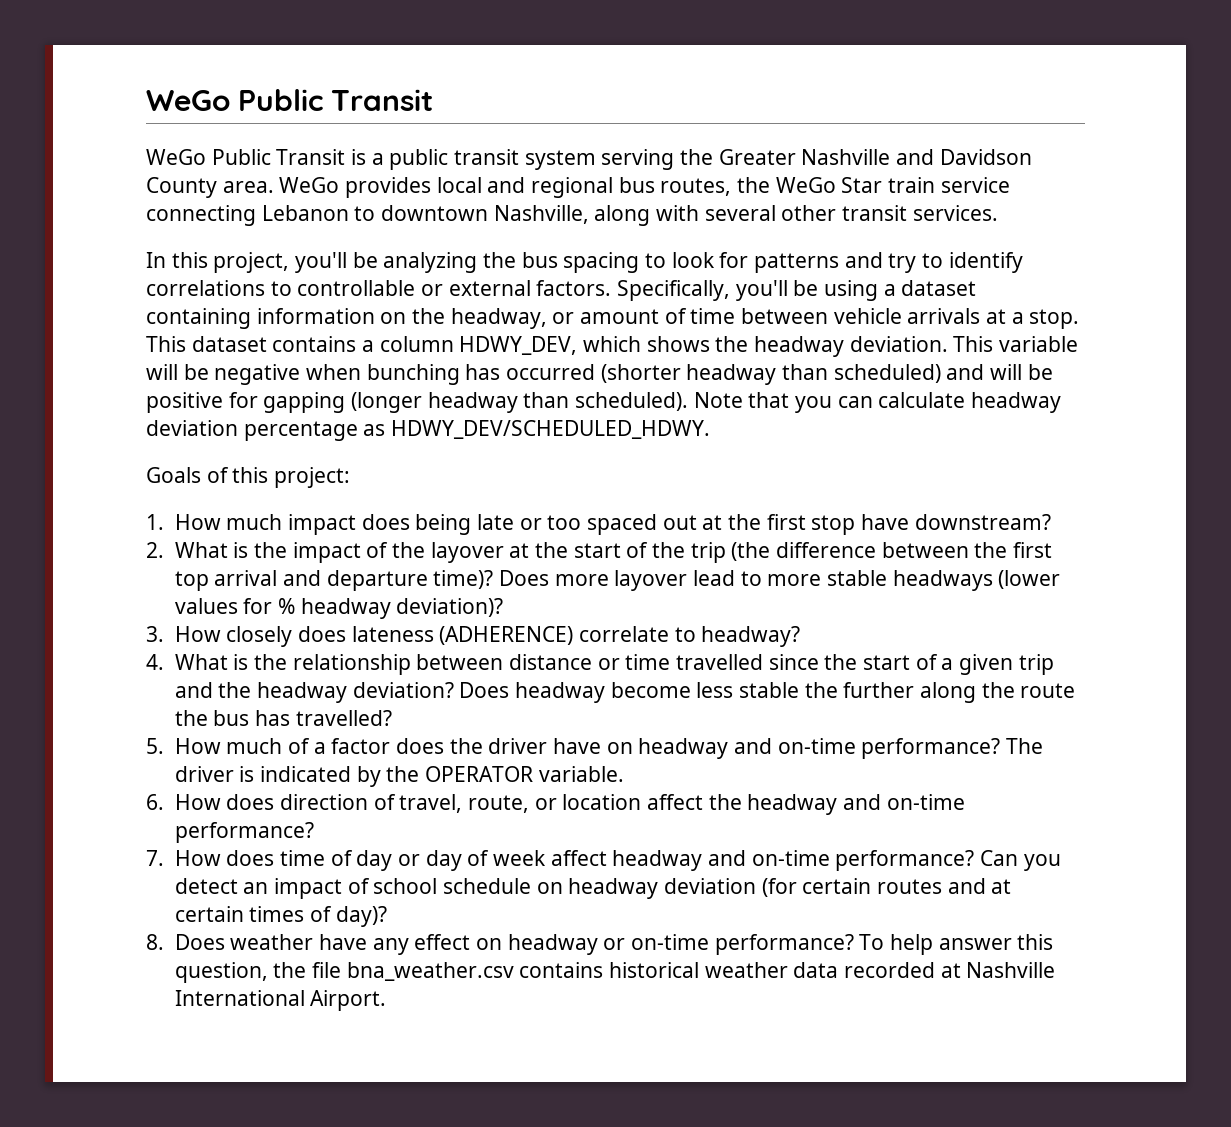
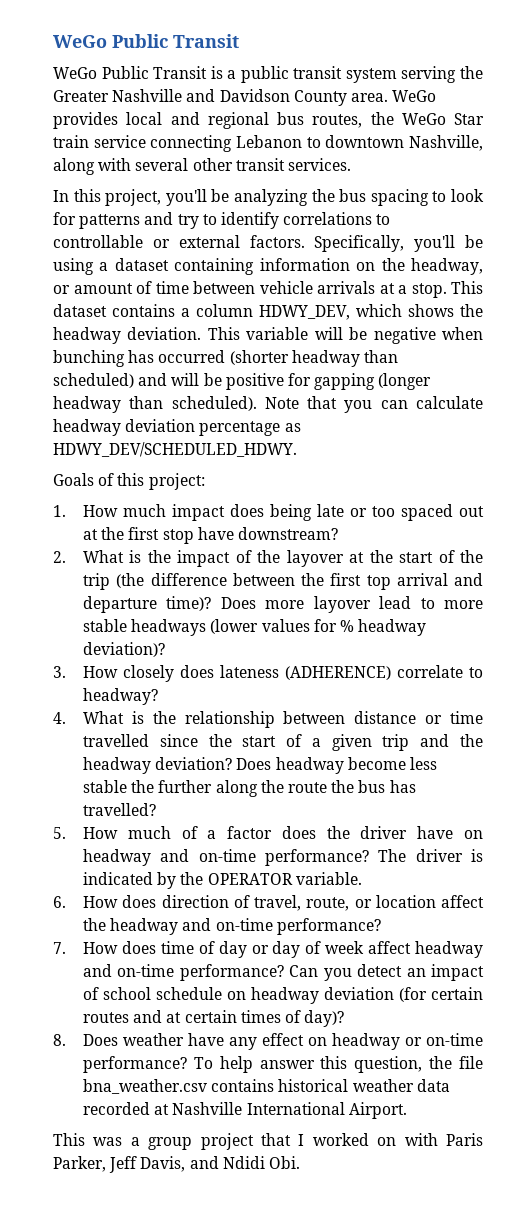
(387, 1000) none -> [53,1133,483,1150] [53,1156,300,1173] // This was a group project that I worked on with Paris Parker, Jeff Davis, and Ndidi Obi.

